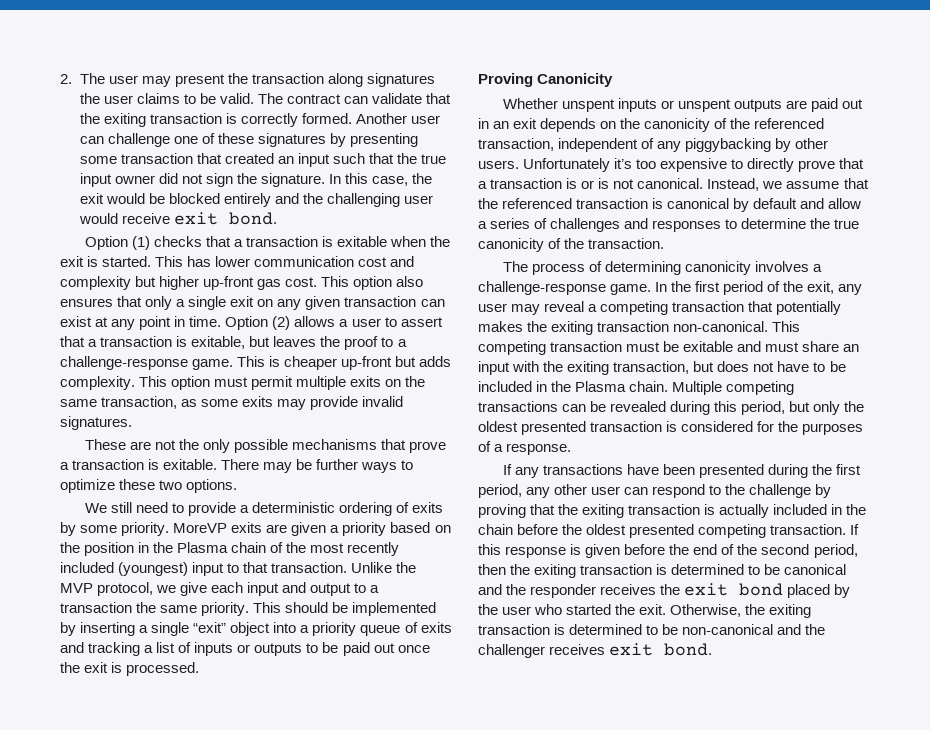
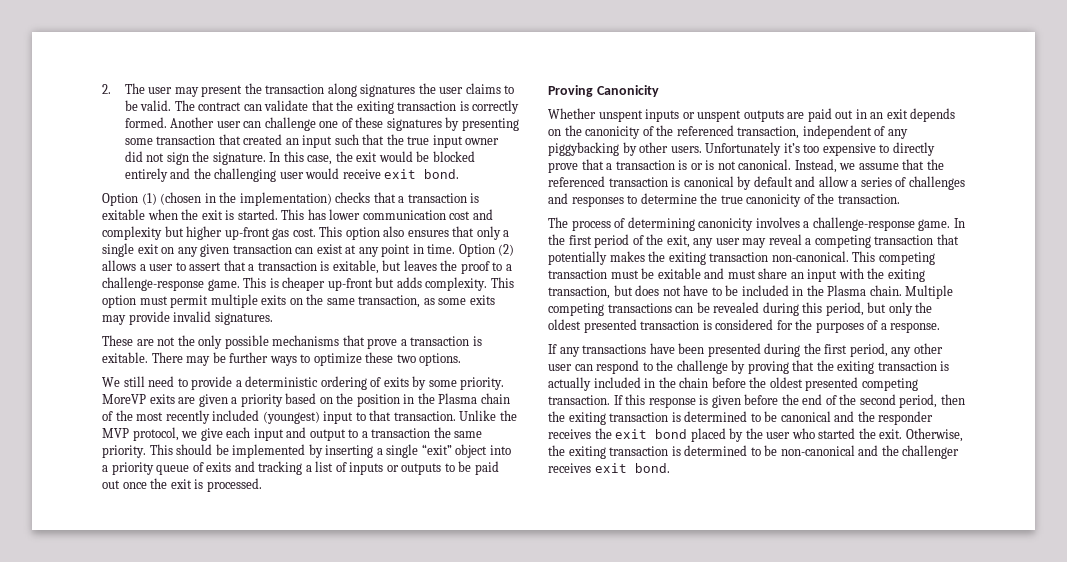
(150, 243) none -> [160,192,332,206] (chosen in the implementation)

